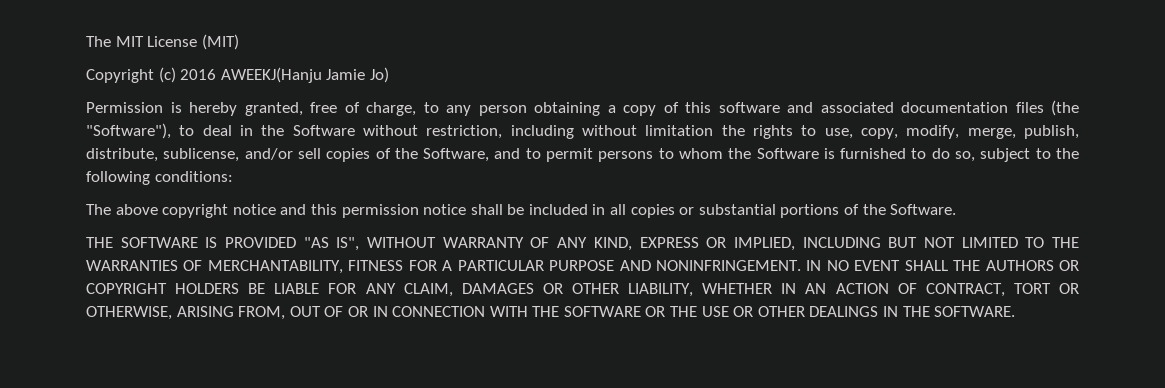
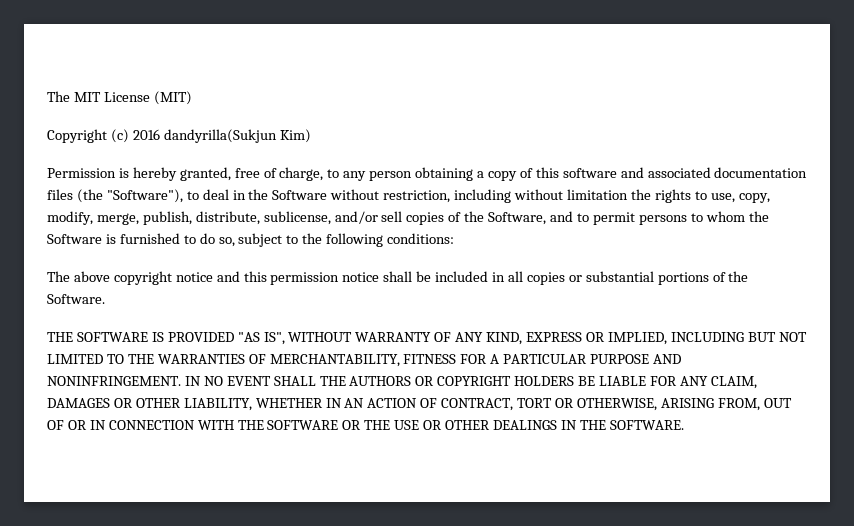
[220,67,389,83] AWEEKJ(Hanju Jamie Jo) -> [163,129,311,143] dandyrilla(Sukjun Kim)

